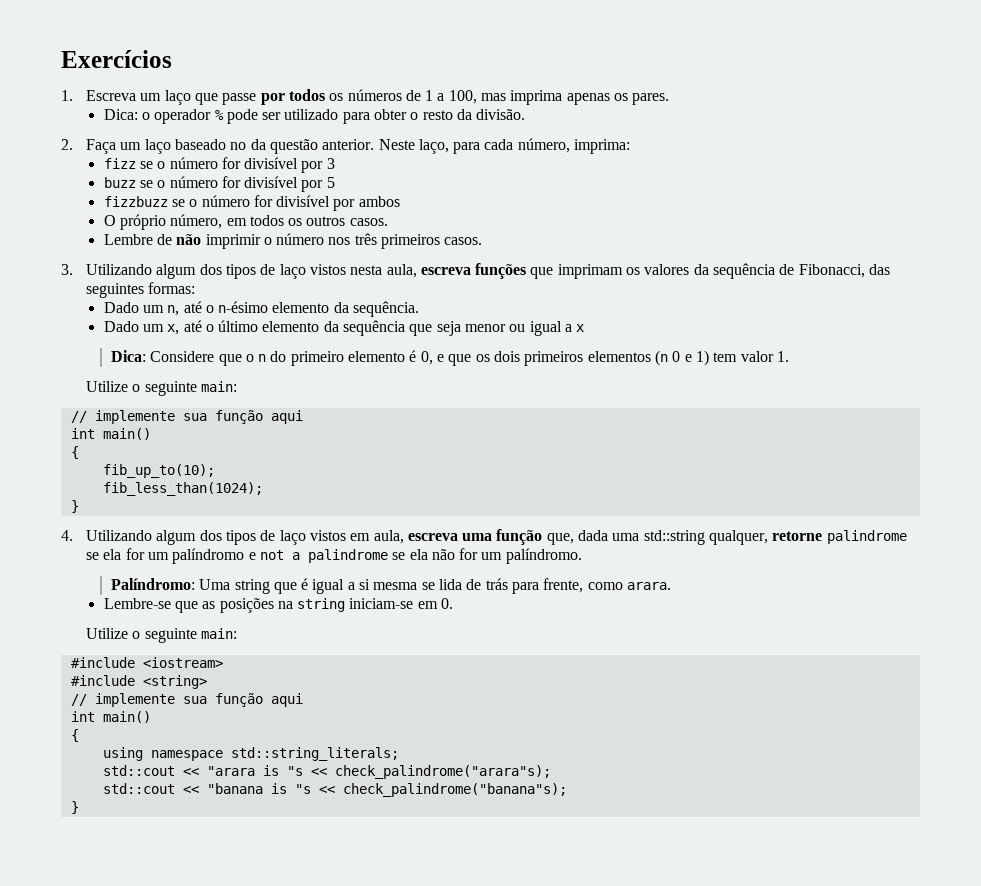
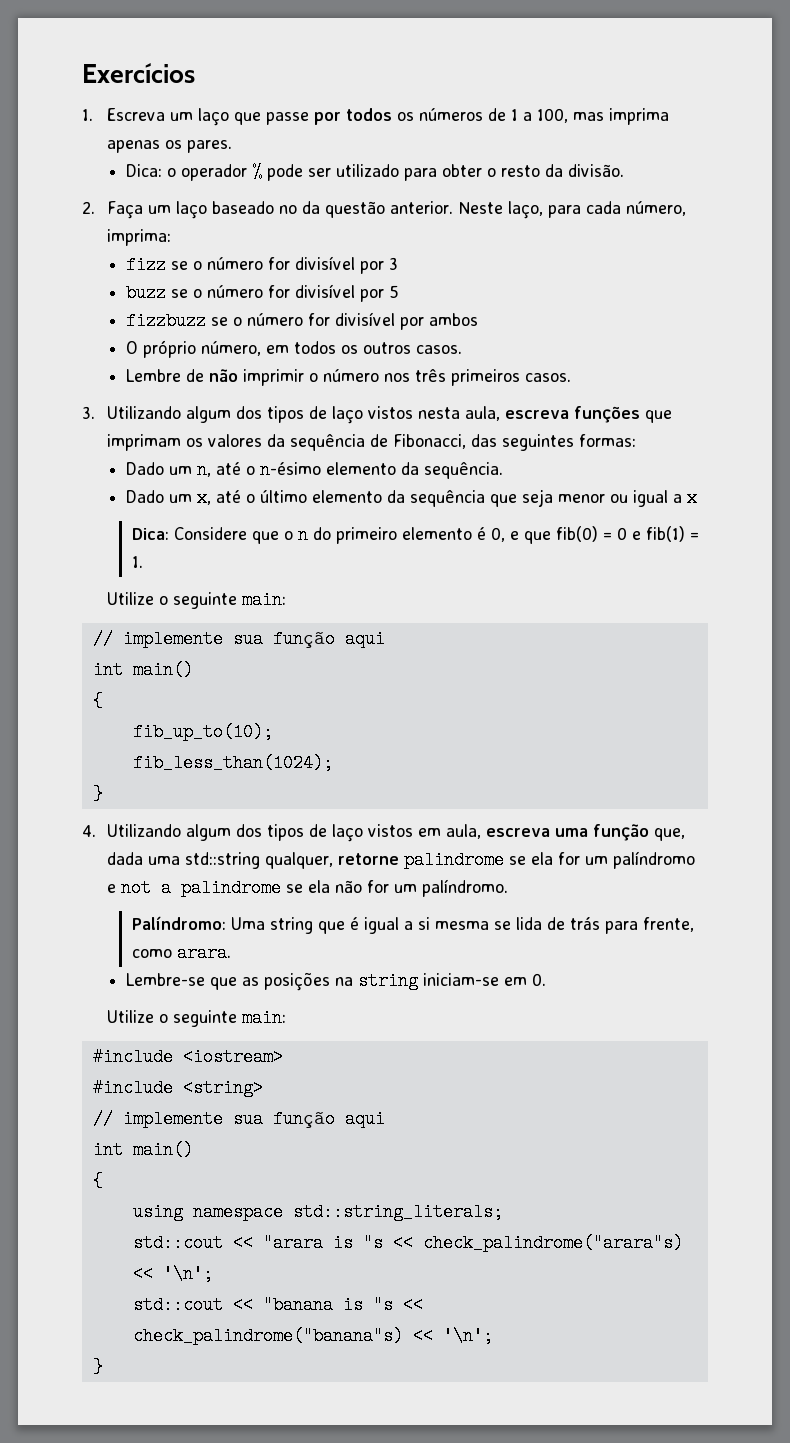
[475,350,774,366] os dois primeiros elementos (n 0 e 1) tem valor -> [555,526,699,542] fib(0) = 0 e fib(1) =
[334,765,551,779] check_palindrome("arara"s); -> [422,1234,683,1252] [132,1265,213,1283] check_palindrome("arara"s) << '\n';
[342,783,567,797] check_palindrome("banana"s); -> [132,1327,493,1345] check_palindrome("banana"s) << '\n';

